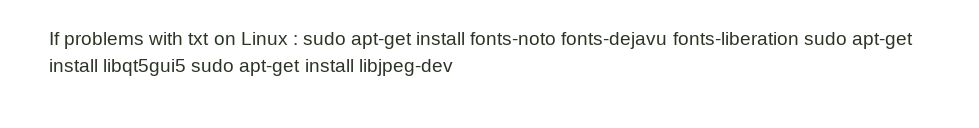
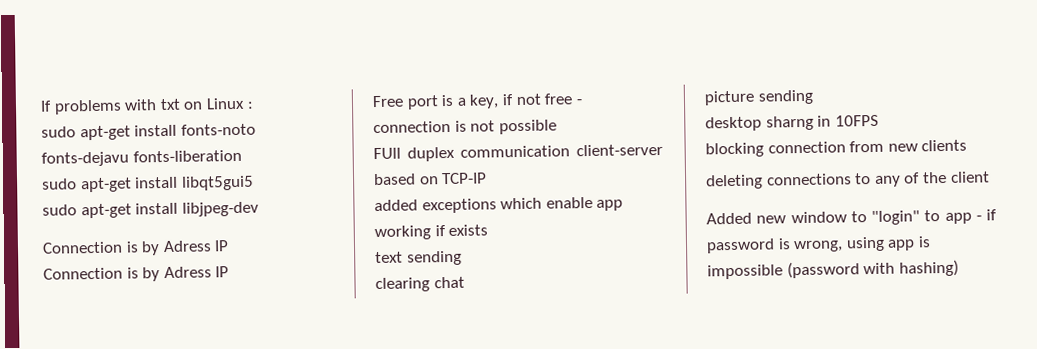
(298, 40) none -> (254, 105) //
(799, 38) none -> (242, 156) //
(187, 67) none -> (254, 183) //
(453, 67) none -> [42,240,230,256] [43,266,230,282] [372,93,583,110] [373,119,557,135] [373,143,663,162] [373,172,488,186] [374,196,624,214] [374,224,489,241] [375,250,462,266] [375,276,465,293] [704,89,814,106] [705,114,879,132] [705,139,968,158] [706,171,990,190] [706,209,997,226] [706,236,931,254] [707,259,959,280] // Connection is by Adress IP // Connection is by Adress IP // Free port is a key, if not free - connection is not possible // FUll duplex communication client-server based on TCP-IP // added exceptions which enable app working if exists // text sending // clearing chat // picture sending // desktop sharng in 10FPS // blocking connection from new clients // deleting connections to any of the client // Added new window to "login" to app - if password is wrong, using app is impossible (password with hashing)

